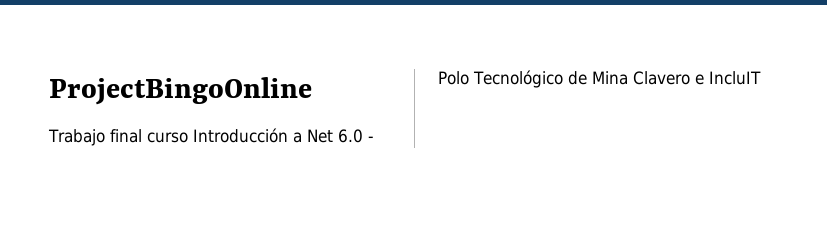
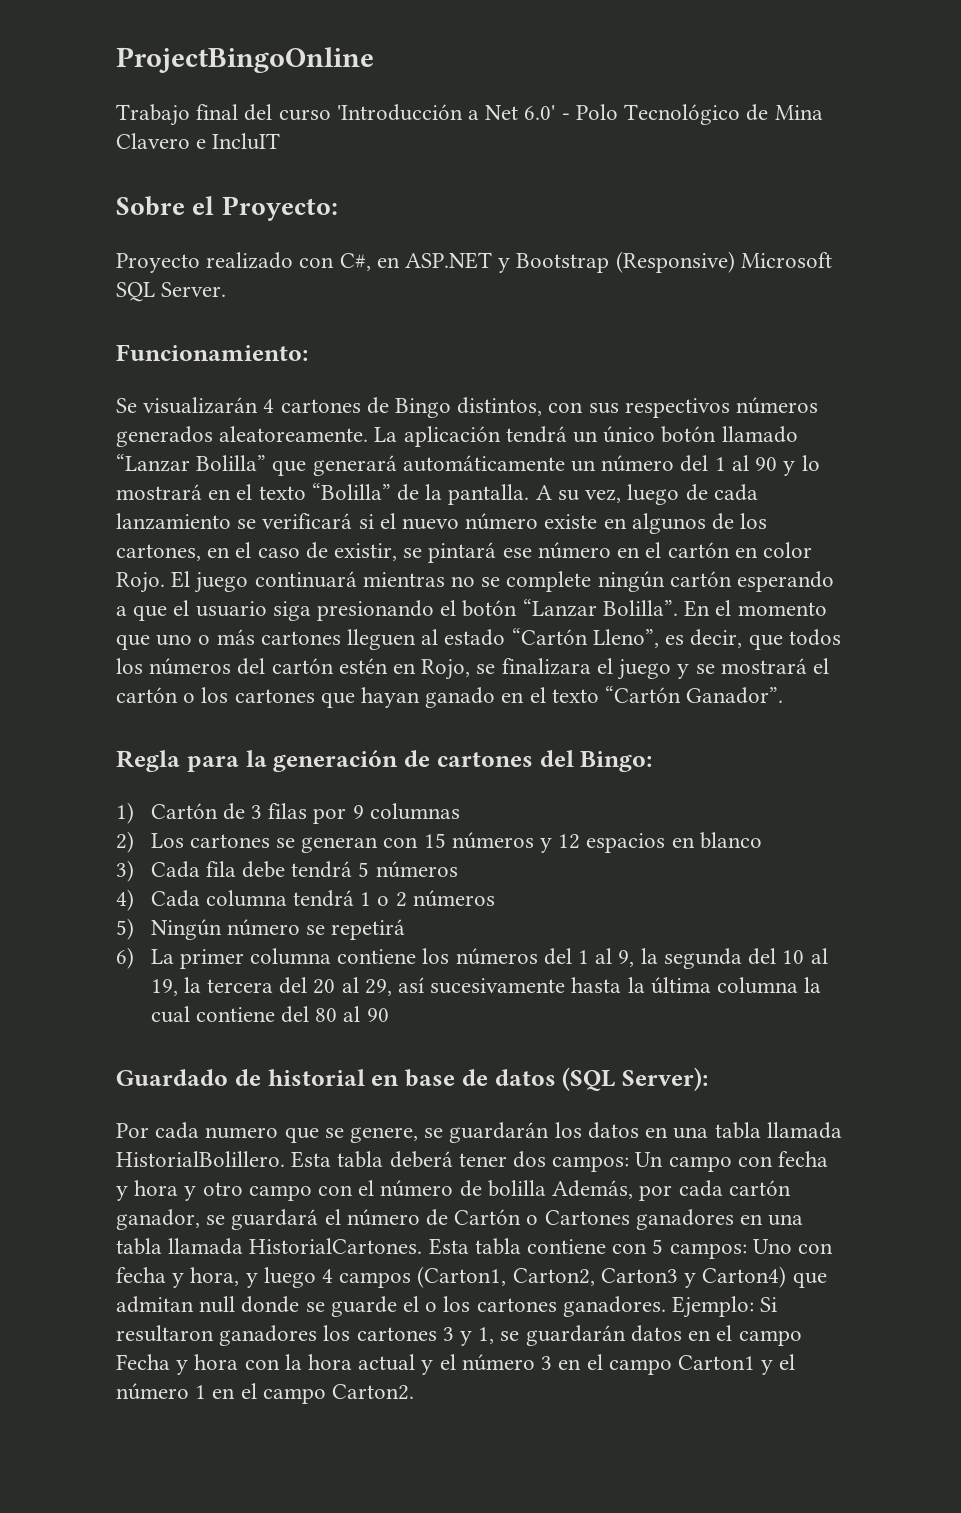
[146,128,288,143] curso Introducción -> [244,104,463,121] del curso 'Introducción
[337,129,363,143] 6.0 -> [524,105,556,120] 6.0'
(761, 78) none -> [116,196,338,221] [116,251,832,273] [116,282,227,302] [116,344,308,361] [116,397,819,418] [116,426,798,447] [116,454,820,476] [116,483,758,505] [116,513,768,534] [116,542,812,563] [116,571,835,593] [116,599,827,621] [116,628,841,650] [116,658,829,680] [116,686,784,708] [116,750,653,772] [116,802,460,824] [116,831,762,853] [116,860,458,882] [116,889,495,911] [116,918,406,940] [116,947,828,969] [150,977,822,996] [150,1006,389,1023] [116,1067,708,1091] [116,1122,842,1143] [116,1151,829,1172] [116,1180,791,1201] [116,1209,804,1230] [116,1238,834,1259] [116,1266,827,1288] [116,1296,778,1318] [116,1325,802,1346] [116,1354,796,1375] [116,1383,415,1404] // Sobre el Proyecto: // Proyecto realizado con C#, en ASP.NET y Bootstrap (Responsive) Microsoft SQL Server. // Funcionamiento: // Se visualizarán 4 cartones de Bingo distintos, con sus respectivos números generados aleatoreamente. La aplicación tendrá un único botón llamado “Lanzar Bolilla” que generará automáticamente un número del 1 al 90 y lo mostrará en el texto “Bolilla” de la pantalla. A su vez, luego de cada lanzamiento se verificará si el nuevo número existe en algunos de los cartones, en el caso de existir, se pintará ese número en el cartón en color Rojo. El juego continuará mientras no se complete ningún cartón esperando a que el usuario siga presionando el botón “Lanzar Bolilla”. En el momento que uno o más cartones lleguen al estado “Cartón Lleno”, es decir, que todos los números del cartón estén en Rojo, se finalizara el juego y se mostrará el cartón o los cartones que hayan ganado en el texto “Cartón Ganador”. // Regla para la generación de cartones del Bingo: // 1) Cartón de 3 filas por 9 columnas // 2) Los cartones se generan con 15 números y 12 espacios en blanco // 3) Cada fila debe tendrá 5 números // 4) Cada columna tendrá 1 o 2 números // 5) Ningún número se repetirá // 6) La primer columna contiene los números del 1 al 9, la segunda del 10 al 19, la tercera del 20 al 29, así sucesivamente hasta la última columna la cual contiene del 80 al 90 // Guardado de historial en base de datos (SQL Server): // Por cada numero que se genere, se guardarán los datos en una tabla llamada HistorialBolillero. Esta tabla deberá tener dos campos: Un campo con fecha y hora y otro campo con el número de bolilla Además, por cada cartón ganador, se guardará el número de Cartón o Cartones ganadores en una tabla llamada HistorialCartones. Esta tabla contiene con 5 campos: Uno con fecha y hora, y luego 4 campos (Carton1, Carton2, Carton3 y Carton4) que admitan null donde se guarde el o los cartones ganadores. Ejemplo: Si resultaron ganadores los cartones 3 y 1, se guardarán datos en el campo Fecha y hora con la hora actual y el número 3 en el campo Carton1 y el número 1 en el campo Carton2.

